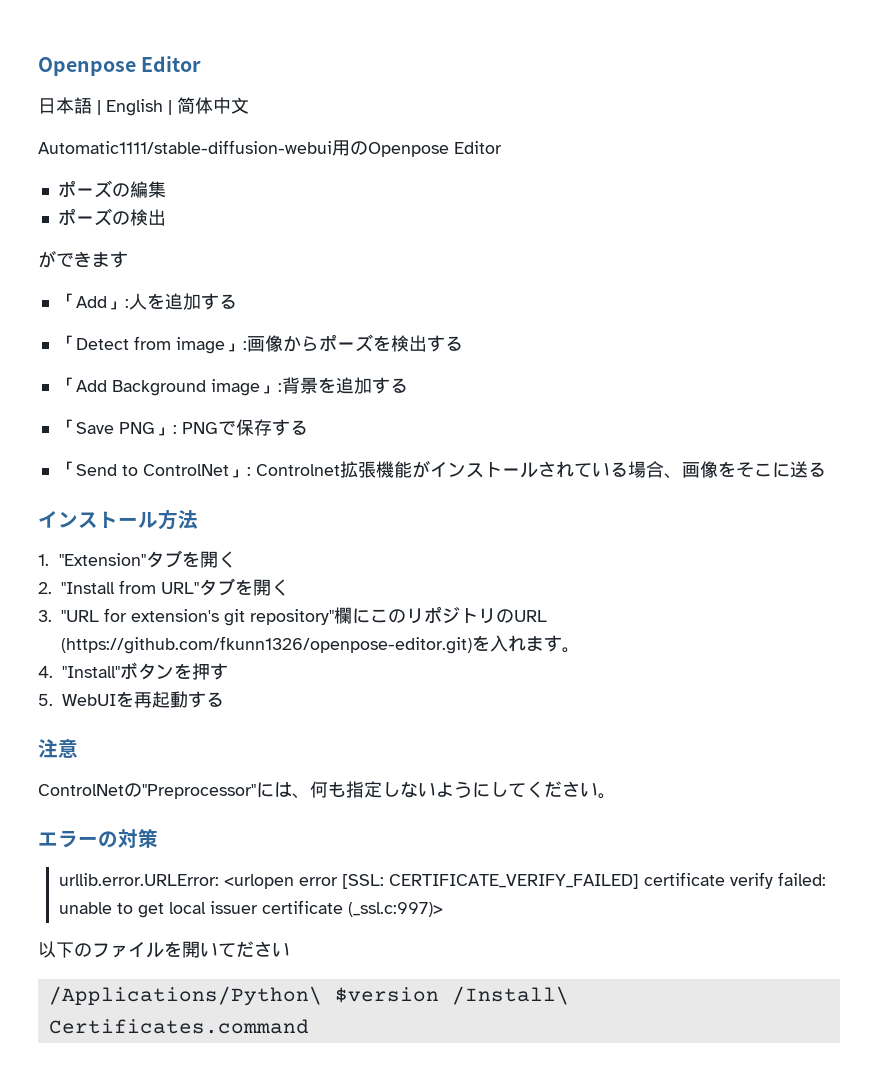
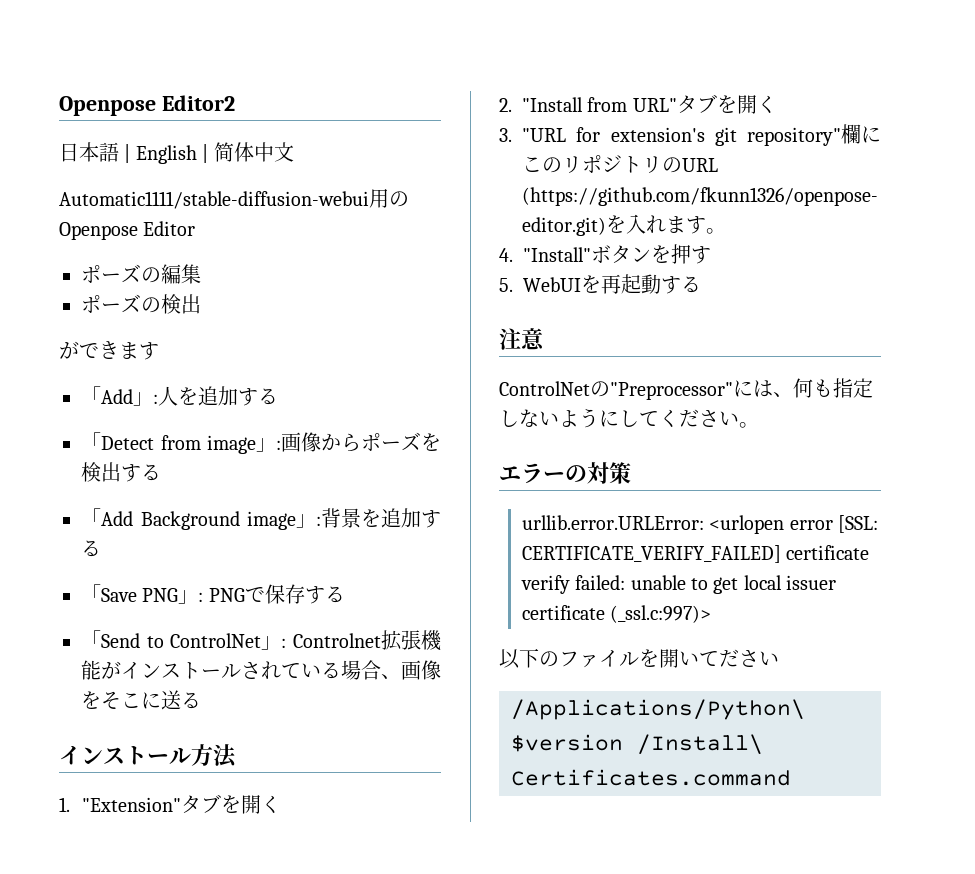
[38,56,202,76] Openpose Editor -> [59,95,235,116] Openpose Editor2

